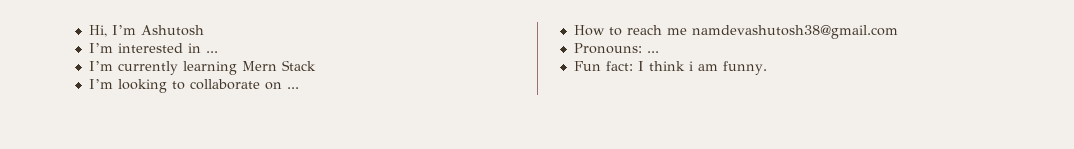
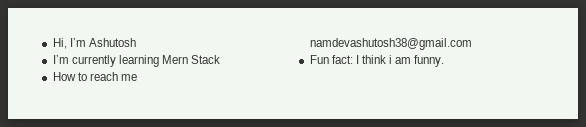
[88,43,218,53] // I’m interested in ... -> (136, 42) none
[88,79,299,93] // I’m looking to collaborate on ... -> (221, 59) none
[573,43,659,54] // Pronouns: ... -> (472, 44) none

